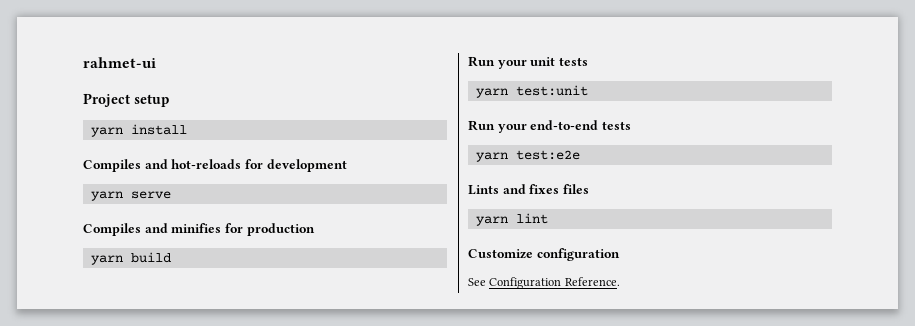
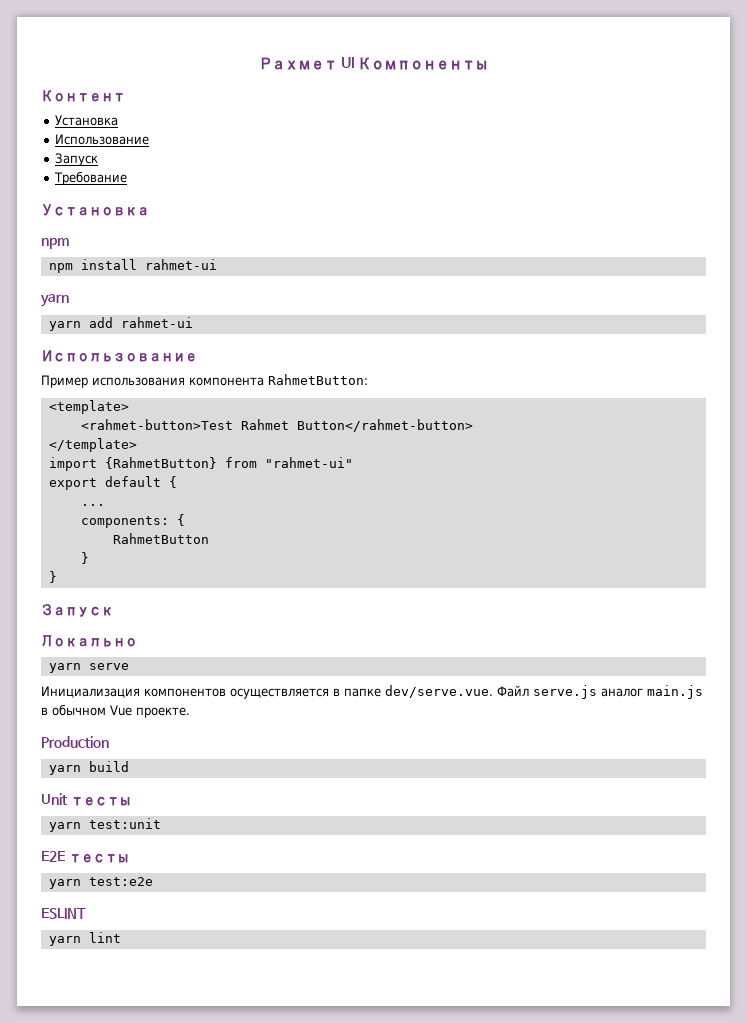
[83,57,156,68] [83,93,169,107] [90,124,187,137] [83,159,347,172] [90,191,171,201] [83,223,315,236] [90,252,171,265] [468,56,588,69] [475,85,588,98] [468,120,631,133] [475,150,580,162] [468,184,589,195] [475,213,548,226] [468,248,620,261] [468,277,620,289] rahmet-ui // Project setup // yarn install // Compiles and hot-reloads for development // yarn serve // Compiles and minifies for production // yarn build // Run your unit tests // yarn test:unit // Run your end-to-end tests // yarn test:e2e // Lints and fixes files // yarn lint // Customize configuration // See Configuration Reference. -> [258,57,489,70] [41,90,125,102] [54,115,118,126] [54,134,149,145] [54,153,98,166] [53,171,127,185] [41,204,149,216] [41,238,69,249] [48,259,217,273] [40,294,69,307] [48,317,193,331] [41,350,197,362] [41,374,368,388] [48,400,129,414] [80,419,473,432] [48,438,137,452] [48,457,353,471] [48,476,177,490] [80,504,105,506] [80,514,185,528] [112,533,209,544] [80,552,89,564] [48,571,57,583] [41,604,113,617] [41,635,137,647] [48,663,129,673] [41,685,703,699] [41,704,190,718] [41,736,109,748] [48,761,129,775] [41,793,131,806] [48,818,161,832] [41,851,129,863] [48,877,153,889] [41,908,86,919] [48,932,121,946] Рахмет UI Компоненты // Контент // Установка // Использование // Запуск // Требование // Установка // npm // npm install rahmet-ui // yarn // yarn add rahmet-ui // Использование // Пример использования компонента RahmetButton: // <template> // <rahmet-button>Test Rahmet Button</rahmet-button> // </template> // import {RahmetButton} from "rahmet-ui" // export default { // ... // components: { // RahmetButton // } // } // Запуск // Локально // yarn serve // Инициализация компонентов осуществляется в папке dev/serve.vue. Файл serve.js аналог main.js в обычном Vue проекте. // Production // yarn build // Unit тесты // yarn test:unit // E2E тесты // yarn test:e2e // ESLINT // yarn lint

